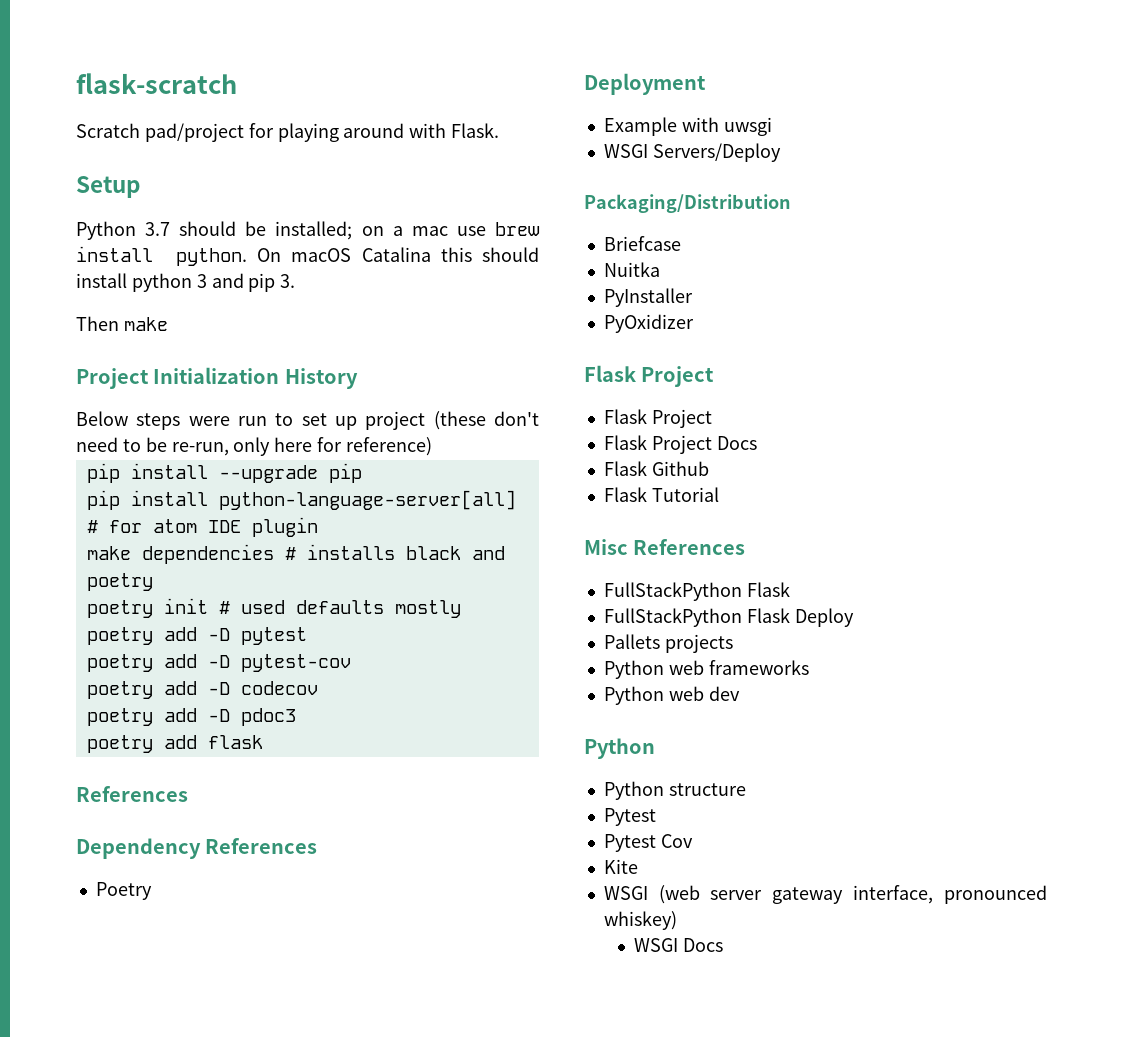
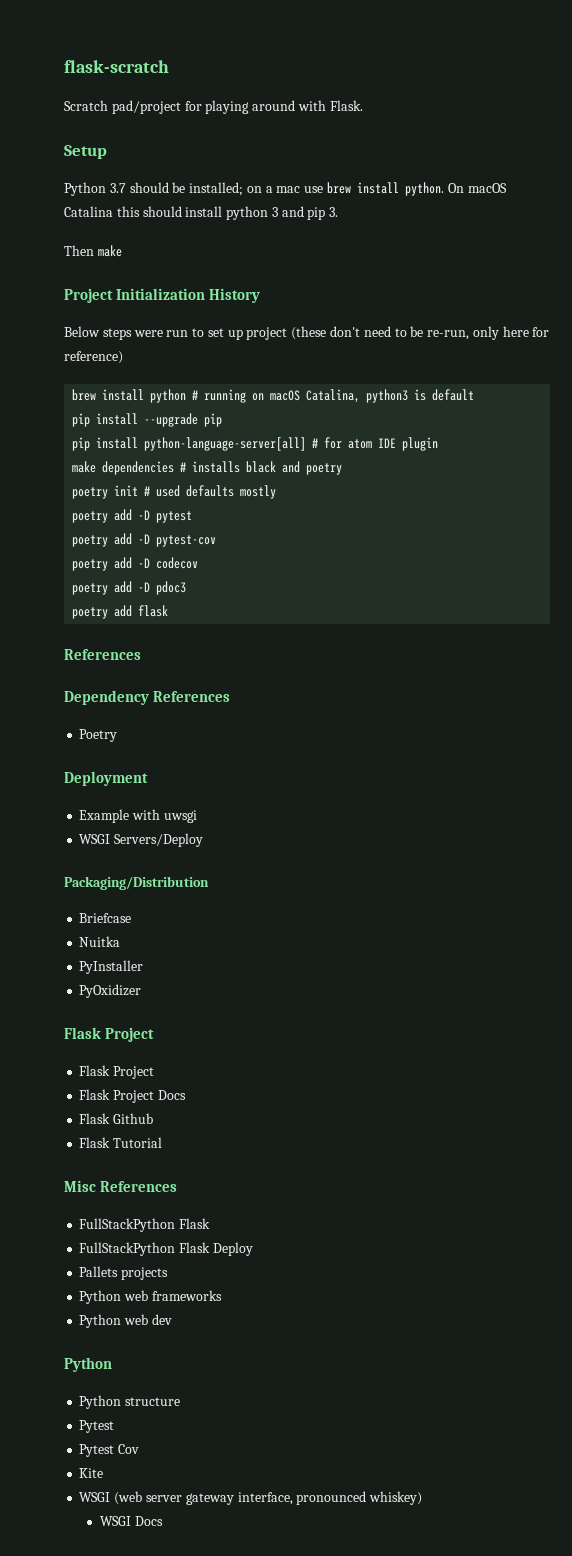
(433, 446) none -> [72,389,475,403] // brew install python # running on macOS Catalina, python3 is default

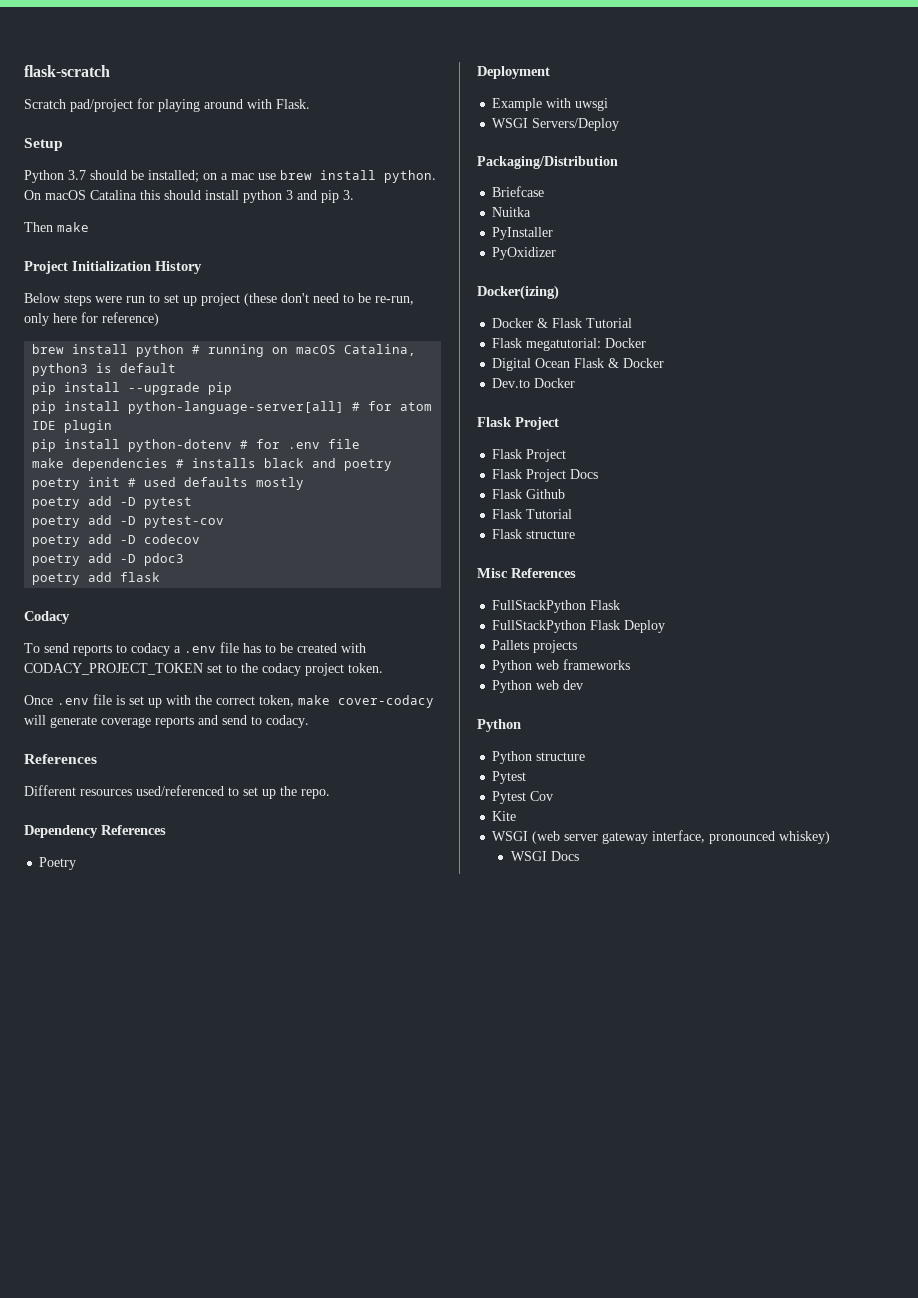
(439, 444) none -> [32,439,361,452] // pip install python-dotenv # for .env file
[64,649,141,660] References -> [24,611,70,624] [24,642,366,656] [24,663,383,676] [24,694,434,708] [24,715,309,728] [24,754,97,764] [24,785,330,799] Codacy // To send reports to codacy a .env file has to be created with CODACY_PROJECT_TOKEN set to the codacy project token. // Once .env file is set up with the correct token, make cover-codacy will generate coverage reports and send to codacy. // References // Different resources used/referenced to set up the repo.
(142, 991) none -> [477,285,559,300] [492,318,633,328] [492,338,647,351] [492,358,665,371] [492,378,576,388] // Docker(izing) // Docker & Flask Tutorial // Flask megatutorial: Docker // Digital Ocean Flask & Docker // Dev.to Docker
(163, 1142) none -> [492,529,576,539] // Flask structure

